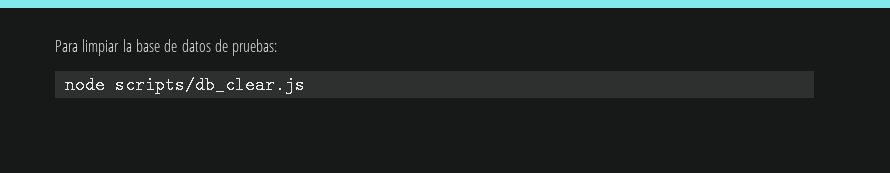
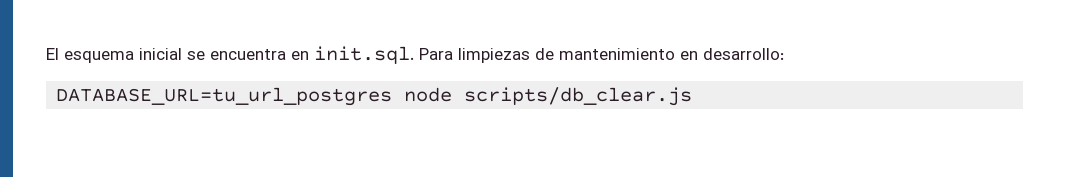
[55,39,278,56] Para limpiar la base de datos de pruebas: // -> [46,46,784,64] [56,87,393,106] El esquema inicial se encuentra en init.sql. Para limpiezas de mantenimiento en desarrollo: // DATABASE_URL=tu_url_postgres

